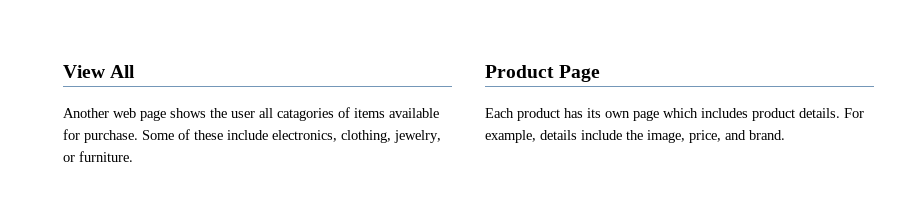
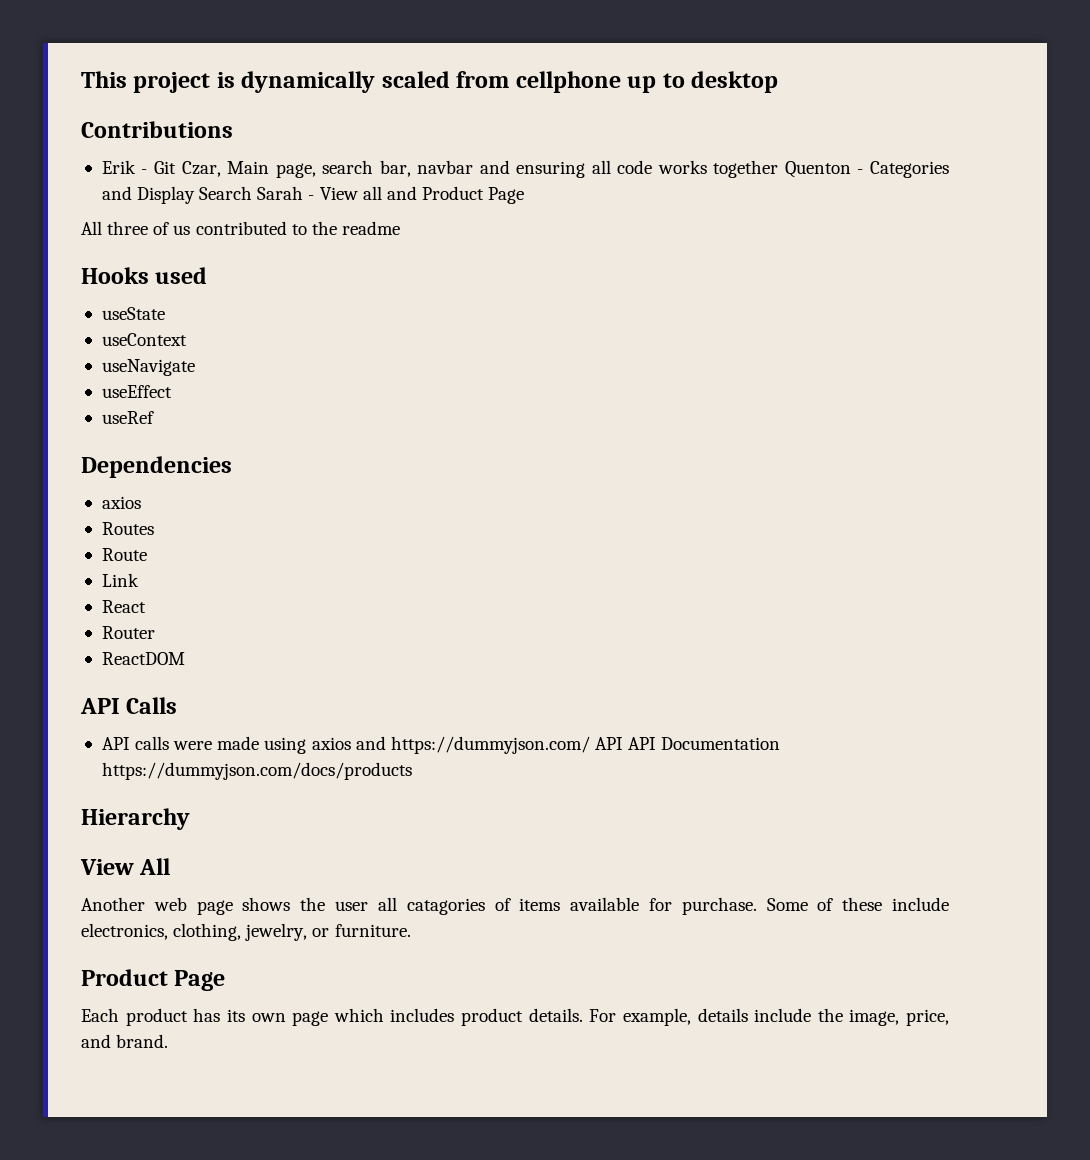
(63, 71) none -> [81,71,779,93] [81,121,233,138] [101,160,949,178] [101,186,525,204] [81,221,400,235] [81,267,208,284] [101,307,165,320] [101,333,187,346] [101,359,195,376] [101,385,172,398] [101,411,154,424] [81,456,232,478] [101,496,141,509] [101,522,154,535] [101,548,147,561] [101,573,139,587] [101,600,146,613] [101,626,155,639] [101,652,185,665] [80,697,178,714] [101,736,781,754] [101,762,412,780] [81,808,190,830] This project is dynamically scaled from cellphone up to desktop // Contributions // Erik - Git Czar, Main page, search bar, navbar and ensuring all code works together Quenton - Categories and Display Search Sarah - View all and Product Page // All three of us contributed to the readme // Hooks used // useState // useContext // useNavigate // useEffect // useRef // Dependencies // axios // Routes // Route // Link // React // Router // ReactDOM // API Calls // API calls were made using axios and https://dummyjson.com/ API API Documentation https://dummyjson.com/docs/products // Hierarchy //

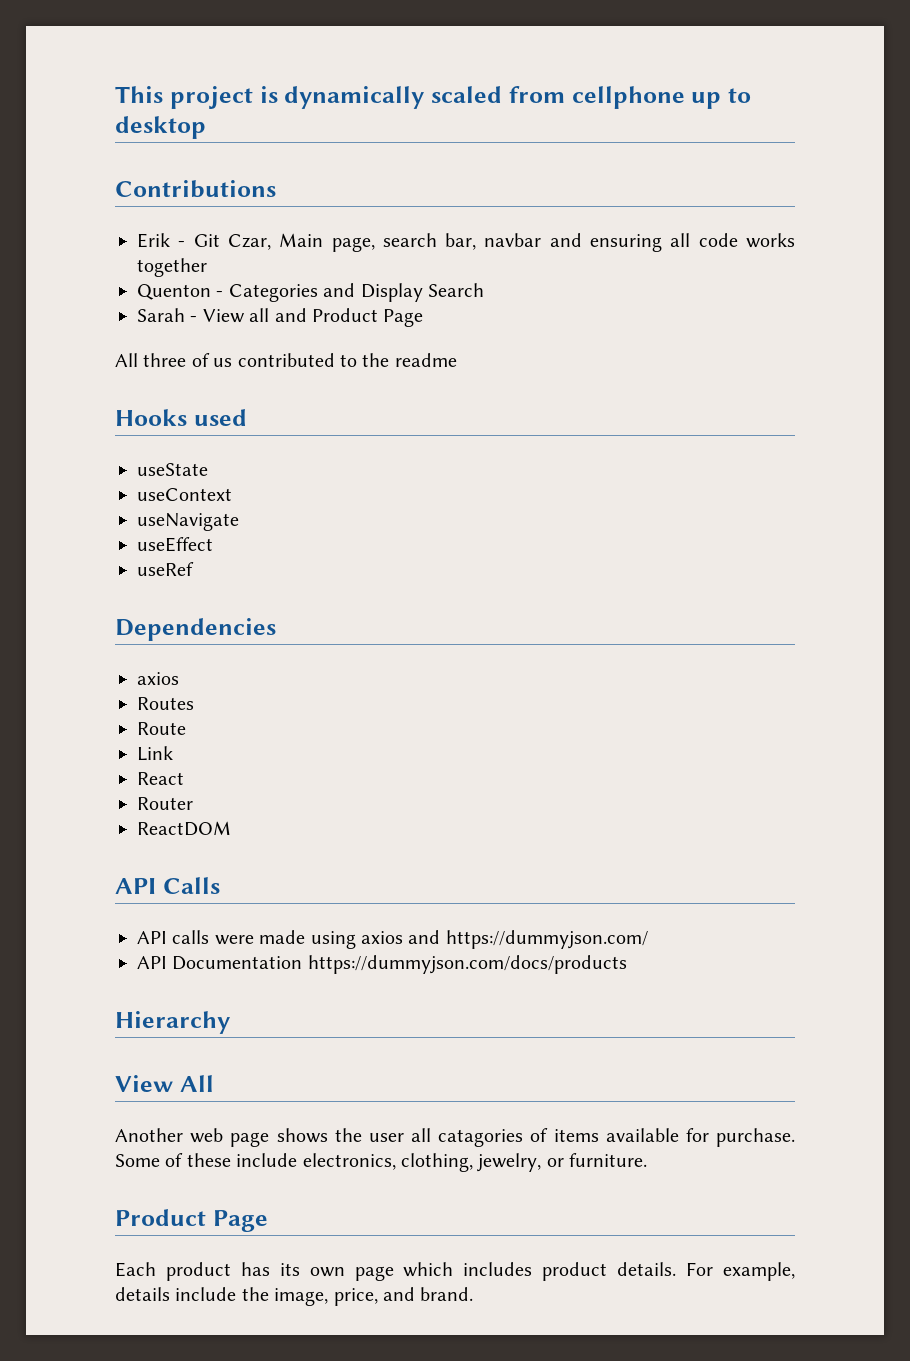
(779, 169) none -> (207, 267) //
(253, 193) none -> (484, 290) //
[594,737,623,750] API -> (648, 939) //

